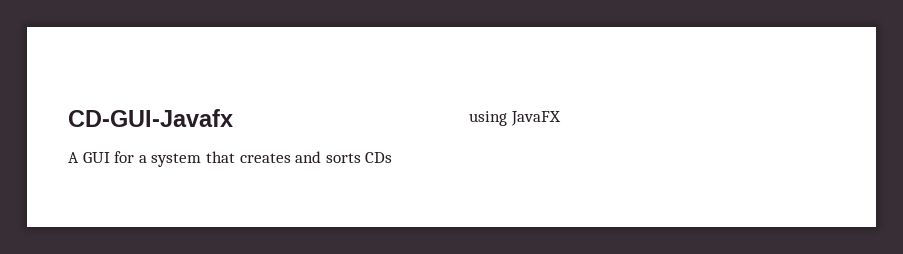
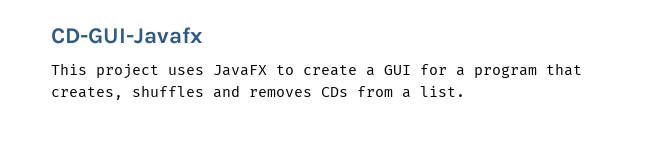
[68,151,393,167] [469,111,561,126] A GUI for a system that creates and sorts CDs using JavaFX -> [51,63,582,79] [51,85,465,100] This project uses JavaFX to create a GUI for a program that creates, shuffles and removes CDs from a list.

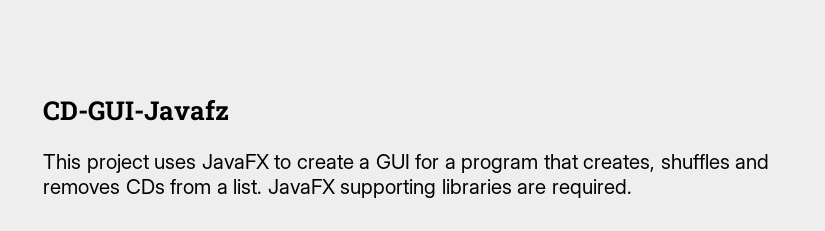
[51,27,203,44] CD-GUI-Javafx -> [43,99,229,121] CD-GUI-Javafz
(465, 91) none -> [267,179,632,198] JavaFX supporting libraries are required.

